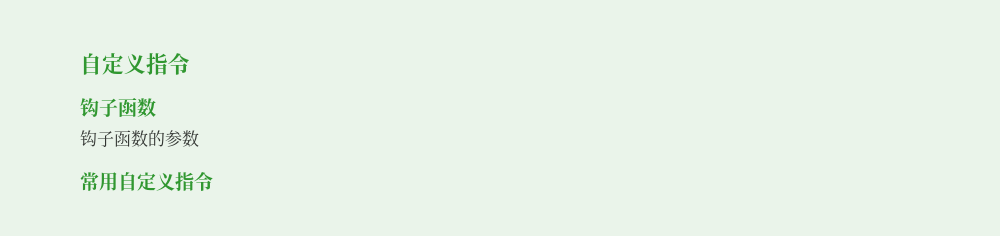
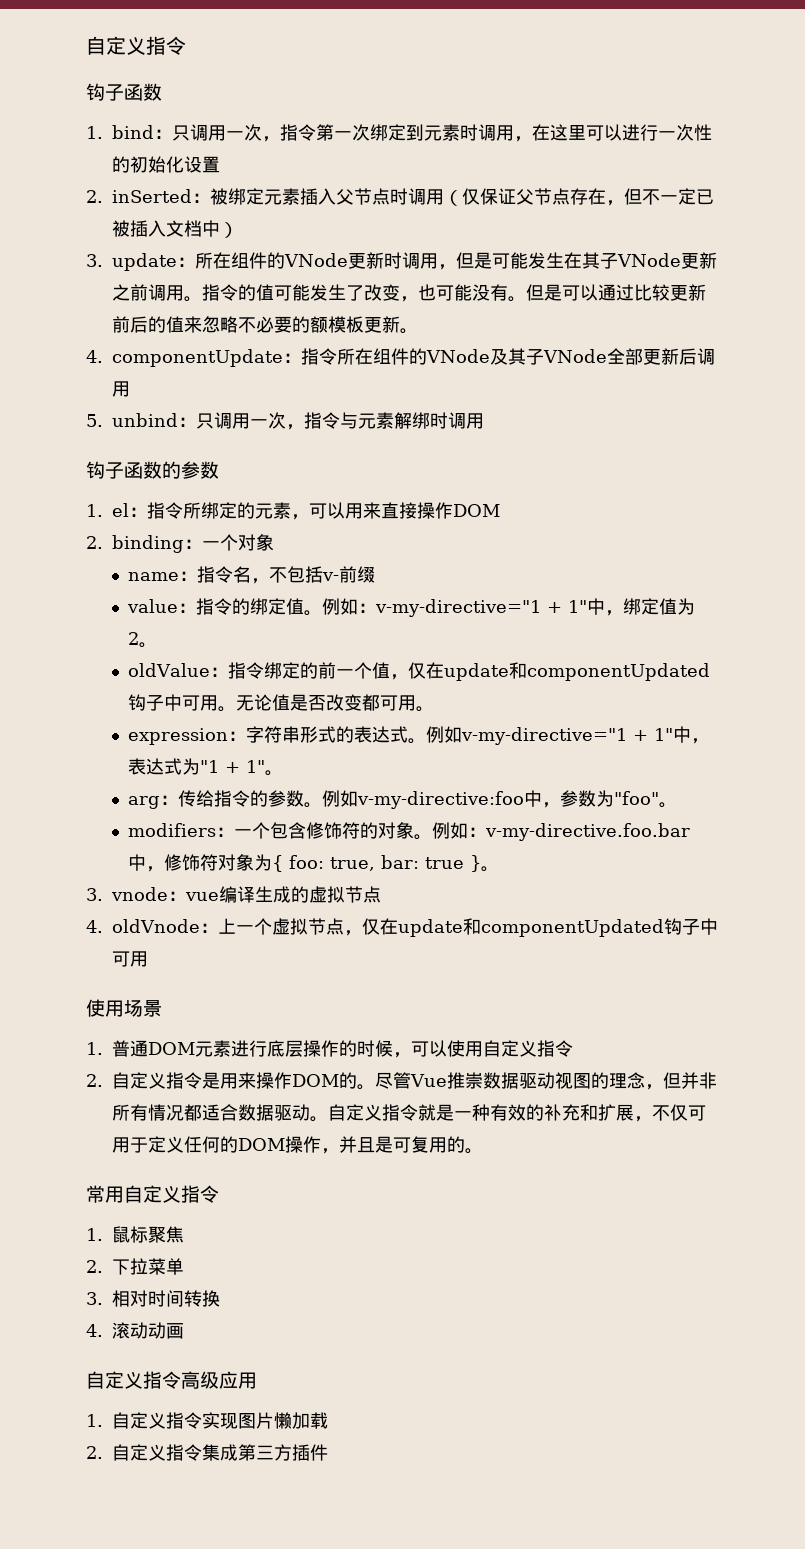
[80,130,199,147] [80,172,213,191] 钩子函数的参数 // 常用自定义指令 -> [86,124,712,142] [112,156,220,173] [86,188,714,206] [112,220,238,238] [86,252,717,271] [112,284,706,302] [112,316,418,334] [86,348,715,367] [112,381,130,397] [86,412,484,430] [86,461,219,479] [86,502,500,520] [86,534,274,553] [127,566,375,584] [126,598,695,617] [127,632,157,648] [127,662,710,681] [127,694,434,712] [127,726,709,745] [127,758,283,776] [127,790,677,809] [127,822,690,841] [127,854,499,872] [86,886,381,903] [86,918,718,937] [112,951,148,967] [86,999,162,1017] [86,1040,573,1058] [86,1072,717,1090] [112,1104,706,1122] [112,1136,483,1154] [86,1185,219,1203] [86,1226,184,1243] [86,1258,184,1275] [86,1290,220,1307] [86,1322,184,1339] [86,1371,257,1389] [86,1412,328,1429] [86,1444,328,1461] 1. bind：只调用一次，指令第一次绑定到元素时调用，在这里可以进行一次性的初始化设置 // 2. inSerted：被绑定元素插入父节点时调用（仅保证父节点存在，但不一定已被插入文档中） // 3. update：所在组件的VNode更新时调用，但是可能发生在其子VNode更新之前调用。指令的值可能发生了改变，也可能没有。但是可以通过比较更新前后的值来忽略不必要的额模板更新。 // 4. componentUpdate：指令所在组件的VNode及其子VNode全部更新后调用 // 5. unbind：只调用一次，指令与元素解绑时调用 // 钩子函数的参数 // 1. el：指令所绑定的元素，可以用来直接操作DOM // 2. binding：一个对象 // name：指令名，不包括v-前缀 // value：指令的绑定值。例如：v-my-directive="1 + 1"中，绑定值为2。 // oldValue：指令绑定的前一个值，仅在update和componentUpdated钩子中可用。无论值是否改变都可用。 // expression：字符串形式的表达式。例如v-my-directive="1 + 1"中，表达式为"1 + 1"。 // arg：传给指令的参数。例如v-my-directive:foo中，参数为"foo"。 // modifiers：一个包含修饰符的对象。例如：v-my-directive.foo.bar中，修饰符对象为{ foo: true, bar: true }。 // 3. vnode：vue编译生成的虚拟节点 // 4. oldVnode：上一个虚拟节点，仅在update和componentUpdated钩子中可用 // 使用场景 // 1.普通DOM元素进行底层操作的时候，可以使用自定义指令 // 2.自定义指令是用来操作DOM的。尽管Vue推崇数据驱动视图的理念，但并非所有情况都适合数据驱动。自定义指令就是一种有效的补充和扩展，不仅可用于定义任何的DOM操作，并且是可复用的。 // 常用自定义指令 // 1.鼠标聚焦 // 2.下拉菜单 // 3.相对时间转换 // 4.滚动动画 // 自定义指令高级应用 // 1.自定义指令实现图片懒加载 // 2.自定义指令集成第三方插件

